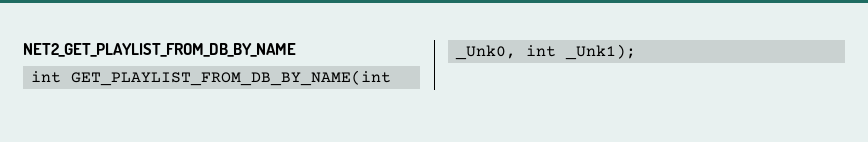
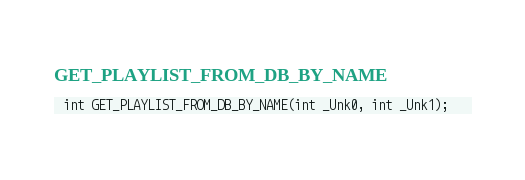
[23,43,296,57] NET2_GET_PLAYLIST_FROM_DB_BY_NAME -> [54,69,387,83] GET_PLAYLIST_FROM_DB_BY_NAME

